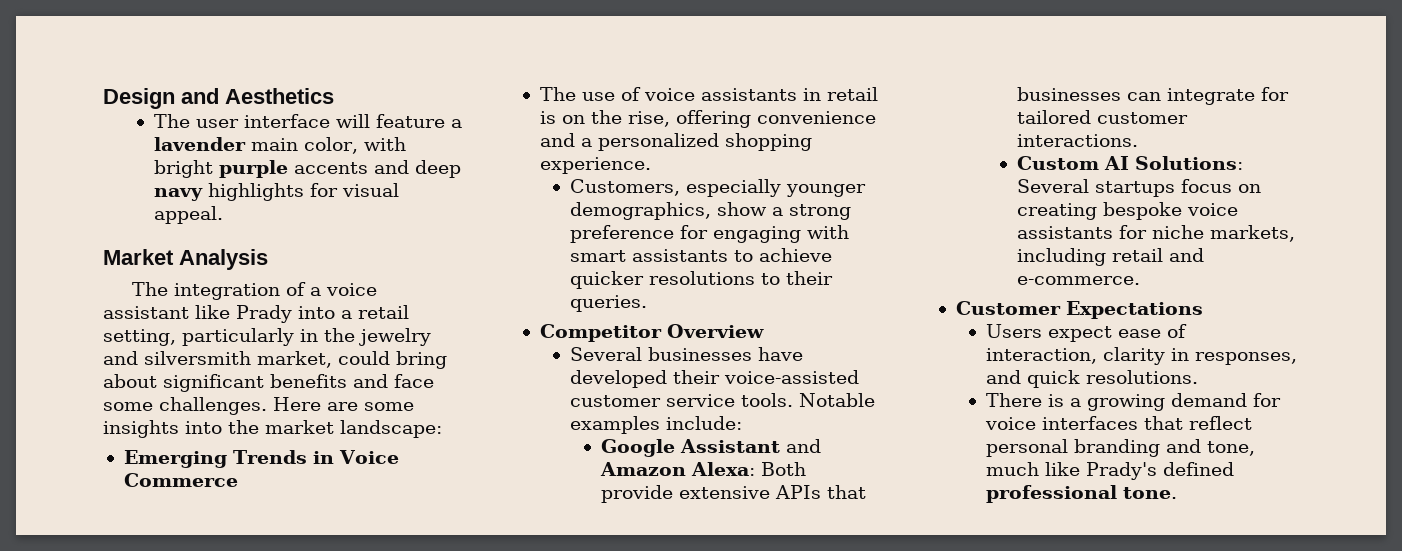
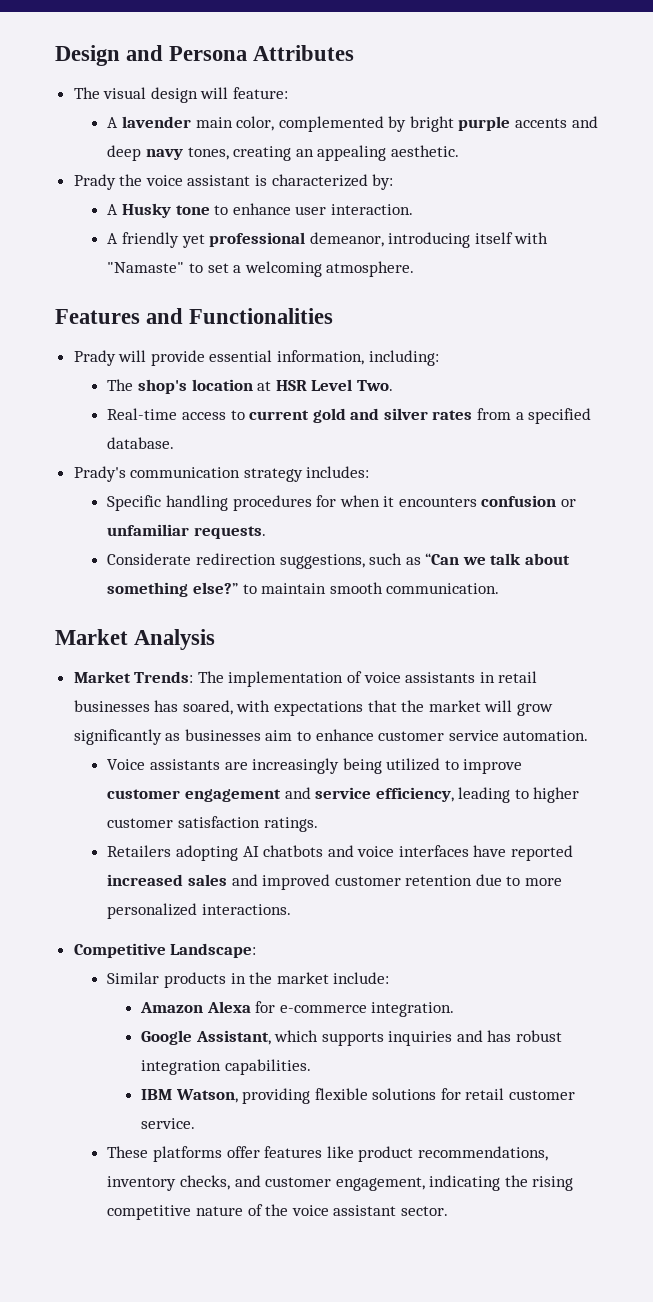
[225,88,334,104] [154,114,463,128] Aesthetics // The user interface will feature a -> [169,45,355,61] [73,87,289,103] [107,117,119,128] Persona Attributes // The visual design will feature: // A
[364,137,407,151] with -> [278,116,407,132] complemented by
[208,183,400,201] [154,206,224,224] [103,249,268,270] [131,282,377,300] [103,305,409,323] [103,328,431,346] [103,351,447,369] [103,374,434,392] [103,397,414,415] [103,420,442,438] [123,450,399,468] [123,473,238,487] [539,87,615,101] highlights for visual appeal. // Market Analysis // The integration of a voice assistant like Prady into a retail setting, particularly in the jewelry and silversmith market, could bring about significant benefits and face some challenges. Here are some insights into the market landscape: // Emerging Trends in Voice Commerce // The use -> [187,145,459,161] [73,174,394,190] [107,203,413,218] [107,232,549,248] [107,261,415,277] [55,308,334,324] [73,350,439,366] [107,379,393,394] [107,408,592,424] [107,437,175,449] [73,466,370,482] [107,495,577,511] [107,524,266,539] [107,553,571,569] [107,582,500,597] [55,629,216,650] [73,671,344,687] tones, creating an appealing aesthetic. // Prady the voice assistant is characterized by: // A Husky tone to enhance user interaction. // A friendly yet professional demeanor, introducing itself with "Namaste" to set a welcoming atmosphere. // Features and Functionalities // Prady will provide essential information, including: // The shop's location at HSR Level Two. // Real-time access to current gold and silver rates from a specified database. // Prady's communication strategy includes: // Specific handling procedures for when it encounters confusion or unfamiliar requests. // Considerate redirection suggestions, such as “Can we talk about something else?” to maintain smooth communication. // Market Analysis // Market Trends: The implementation
[539,110,876,128] [539,133,812,151] [539,157,651,174] [570,179,867,197] [570,202,852,220] [570,225,850,243] [570,248,833,262] [570,271,834,289] [570,295,648,312] [539,324,764,342] [570,347,804,361] [570,370,860,388] [570,393,876,407] [570,416,743,434] [601,439,822,457] [600,462,807,476] [601,485,867,503] [1017,87,1290,105] [1017,110,1189,124] [1017,134,1139,147] [1017,156,1244,170] [1017,179,1262,197] [1017,202,1239,220] [1017,225,1296,242] [1017,248,1205,266] [1017,276,1141,285] [955,301,1203,319] [986,324,1188,342] [986,347,1298,365] [986,370,1199,388] [986,393,1282,411] [985,416,1253,430] [986,439,1256,457] [986,462,1235,480] [986,485,1178,503] is on the rise, offering convenience and a personalized shopping experience. // Customers, especially younger demographics, show a strong preference for engaging with smart assistants to achieve quicker resolutions to their queries. // Competitor Overview // Several businesses have developed their voice-assisted customer service tools. Notable examples include: // Google Assistant and Amazon Alexa: Both provide extensive APIs that businesses can integrate for tailored customer interactions. // Custom AI Solutions: Several startups focus on creating bespoke voice assistants for niche markets, including retail and e-commerce. // Customer Expectations // Users expect ease of interaction, clarity in responses, and quick resolutions. // There is a growing demand for voice interfaces that reflect personal branding and tone, much like Prady's defined professional tone. -> [73,700,554,716] [73,729,589,745] [107,758,523,774] [107,787,580,803] [107,816,318,832] [107,845,574,861] [107,874,563,890] [107,903,291,919] [73,943,257,958] [107,972,390,988] [139,1001,455,1017] [140,1030,563,1046] [140,1059,311,1075] [140,1088,576,1104] [140,1118,195,1129] [107,1146,548,1162] [107,1175,574,1191] [107,1204,448,1220] businesses has soared, with expectations that the market will grow significantly as businesses aim to enhance customer service automation. // Voice assistants are increasingly being utilized to improve customer engagement and service efficiency, leading to higher customer satisfaction ratings. // Retailers adopting AI chatbots and voice interfaces have reported increased sales and improved customer retention due to more personalized interactions. // Competitive Landscape: // Similar products in the market include: // Amazon Alexa for e-commerce integration. // Google Assistant, which supports inquiries and has robust integration capabilities. // IBM Watson, providing flexible solutions for retail customer service. // These platforms offer features like product recommendations, inventory checks, and customer engagement, indicating the rising competitive nature of the voice assistant sector.

